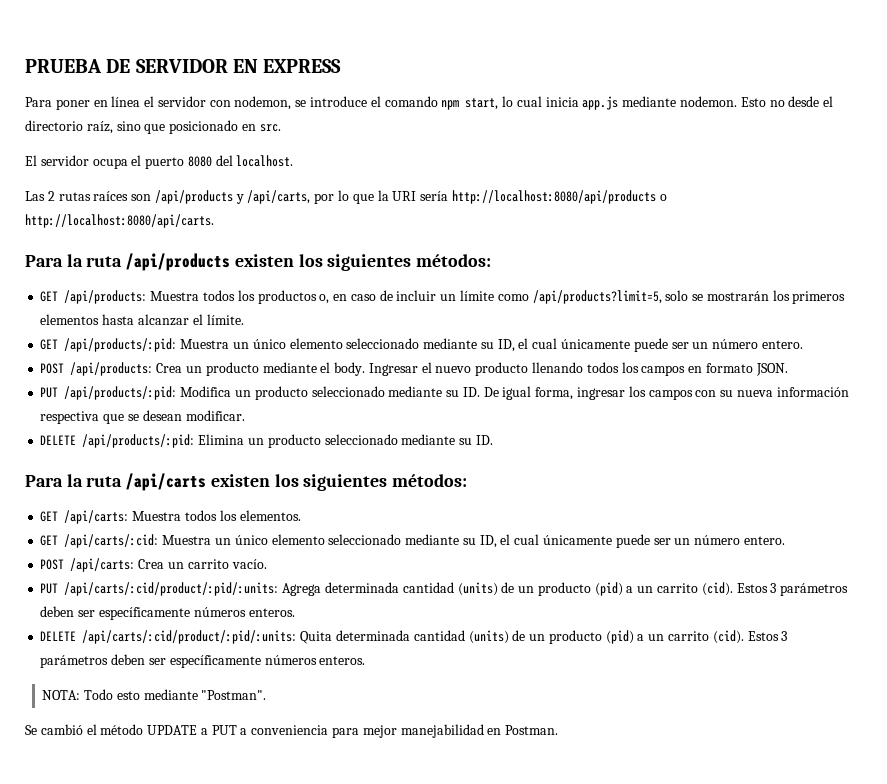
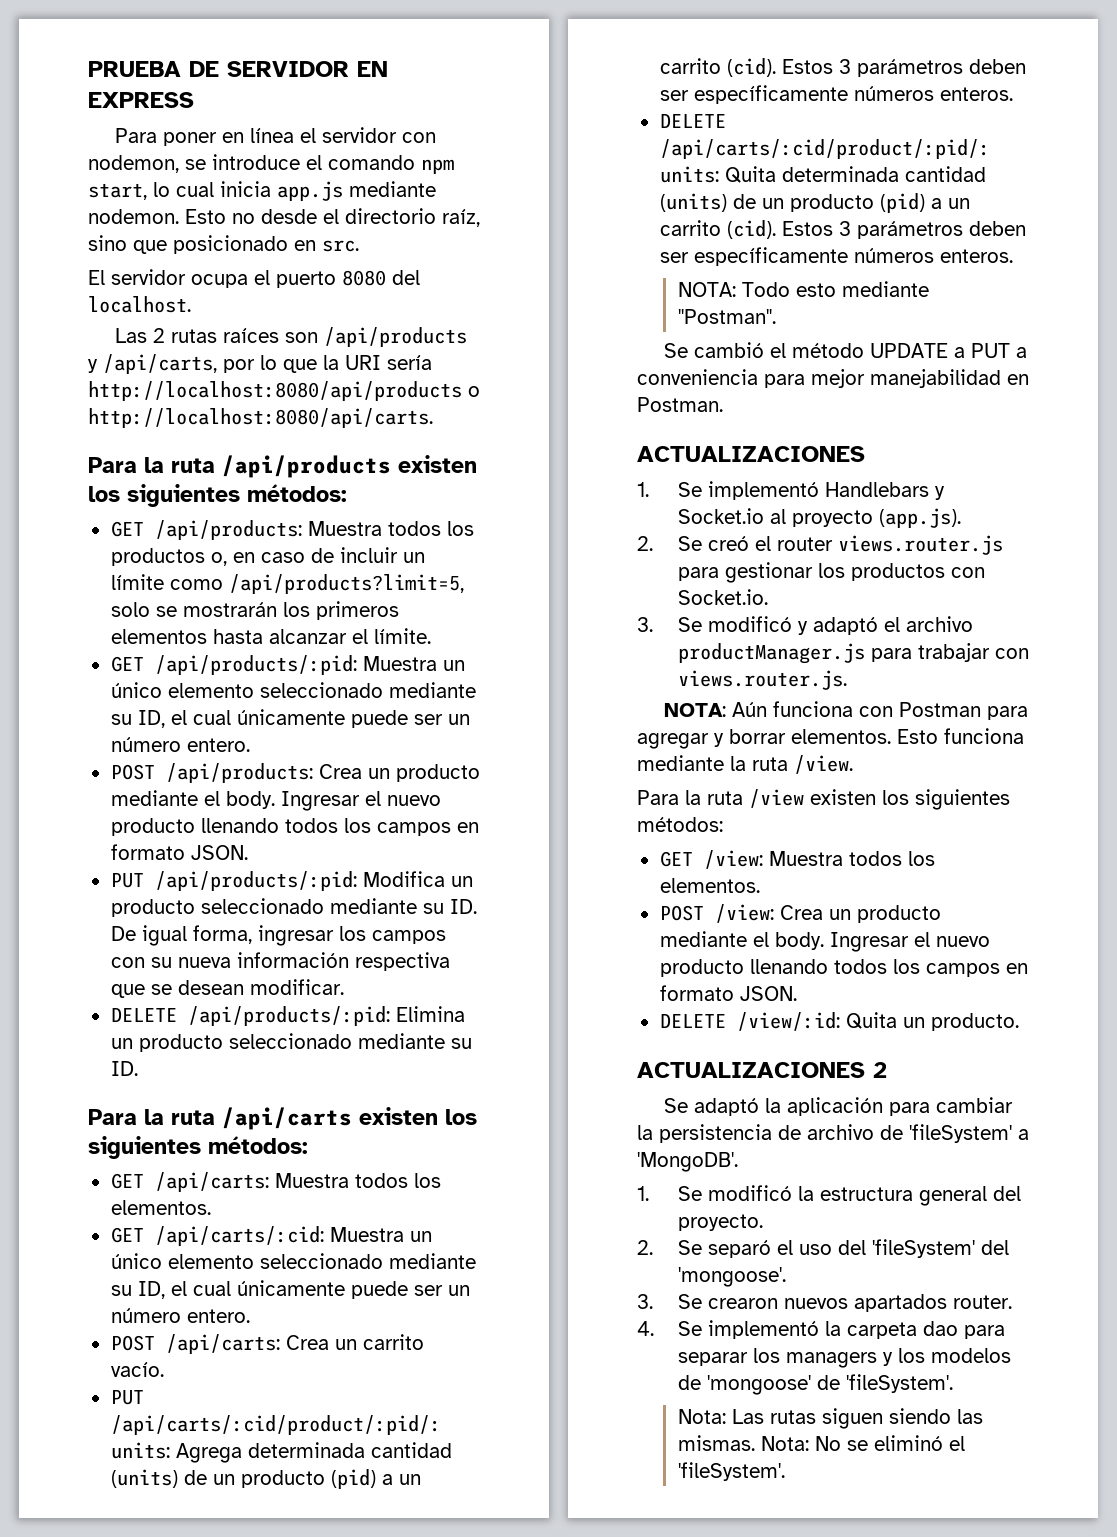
(559, 730) none -> [637,446,865,462] [637,481,945,500] [677,508,961,528] [637,535,1003,555] [677,562,985,583] [677,589,768,605] [637,616,973,635] [677,643,1029,664] [677,670,847,690] [664,701,1029,720] [637,728,1024,749] [637,755,853,774] [637,789,1010,810] [637,817,723,832] [659,850,935,869] [659,878,760,893] [659,904,941,923] [659,931,990,952] [659,959,1028,977] [659,985,797,1001] [659,1012,1019,1031] [637,1062,887,1078] [664,1097,1014,1116] [637,1124,1029,1143] [637,1152,738,1172] [637,1185,1021,1206] [677,1214,763,1231] [637,1239,1009,1258] [677,1267,786,1287] [637,1294,1012,1312] [637,1320,1005,1339] [677,1348,1011,1368] [677,1374,953,1395] [677,1408,983,1429] [677,1435,965,1451] [677,1462,785,1481] // ACTUALIZACIONES // 1. Se implementó Handlebars y Socket.io al proyecto (app.js). // 2. Se creó el router views.router.js para gestionar los productos con Socket.io. // 3. Se modificó y adaptó el archivo productManager.js para trabajar con views.router.js. // NOTA: Aún funciona con Postman para agregar y borrar elementos. Esto funciona mediante la ruta /view. // Para la ruta /view existen los siguientes métodos: // GET /view: Muestra todos los elementos. // POST /view: Crea un producto mediante el body. Ingresar el nuevo producto llenando todos los campos en formato JSON. // DELETE /view/:id: Quita un producto. // ACTUALIZACIONES 2 // Se adaptó la aplicación para cambiar la persistencia de archivo de 'fileSystem' a 'MongoDB'. // 1. Se modificó la estructura general del proyecto. // 2. Se separó el uso del 'fileSystem' del 'mongoose'. // 3. Se crearon nuevos apartados router. // 4. Se implementó la carpeta dao para separar los managers y los modelos de 'mongoose' de 'fileSystem'. // Nota: Las rutas siguen siendo las mismas. Nota: No se eliminó el 'fileSystem'.

